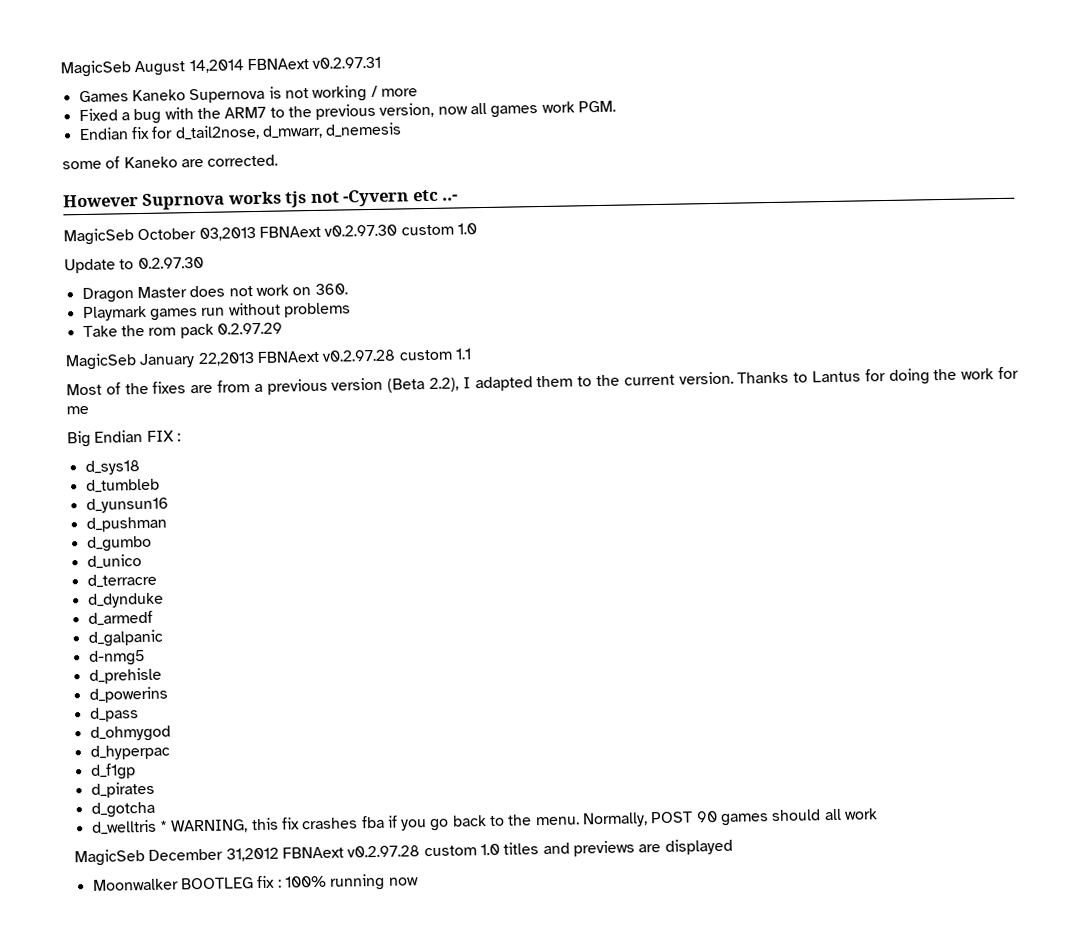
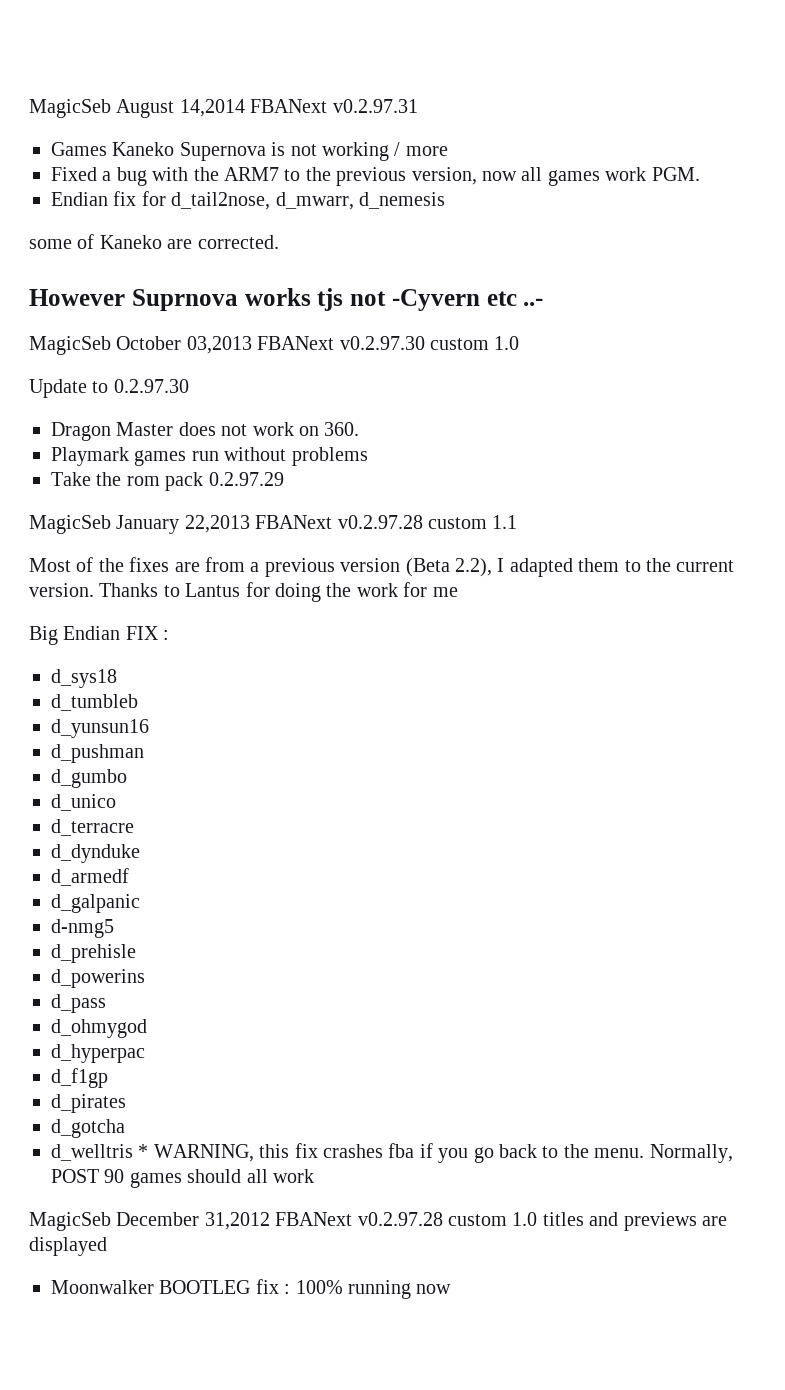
[246,58,309,71] FBNAext -> [250,99,328,113] FBANext
[258,225,321,238] FBNAext -> [257,336,335,350] FBANext
[256,350,320,363] FBNAext -> [255,515,333,529] FBANext
[281,846,344,859] FBNAext -> [275,1212,353,1226] FBANext

